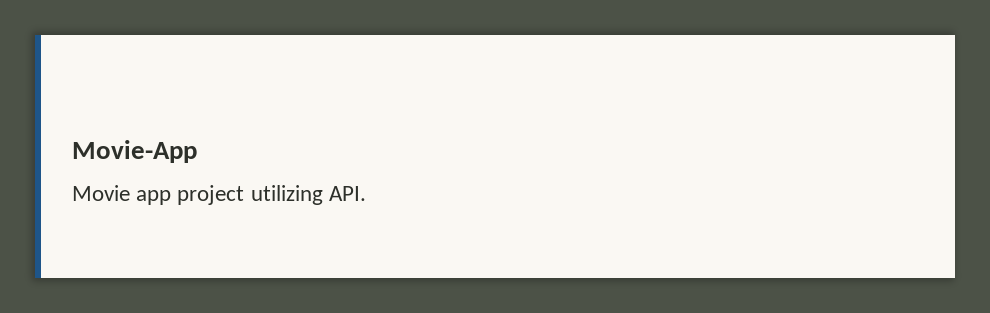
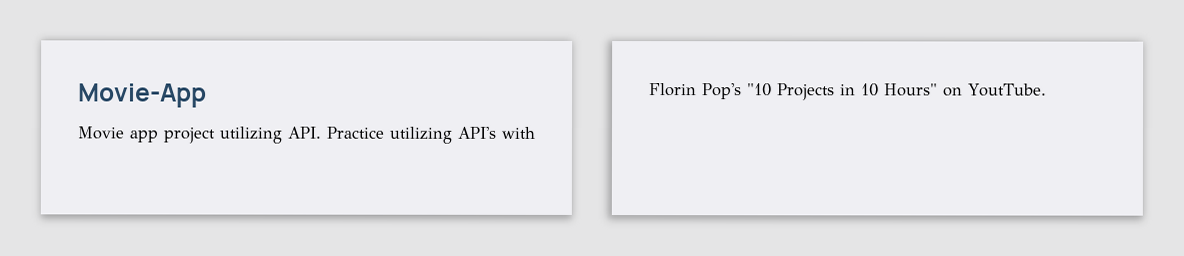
(366, 193) none -> [326,126,536,144] [649,83,1047,101] Practice utilizing API's with Florin Pop's "10 Projects in 10 Hours" on YoutTube.

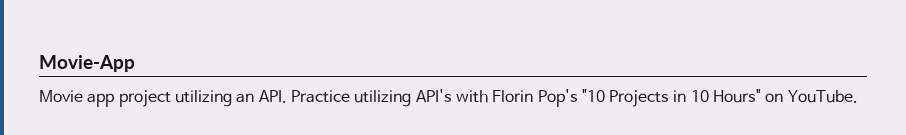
(283, 135) none -> [236,93,255,103] an
[968,83,1047,97] YoutTube. -> [787,90,858,103] YouTube.

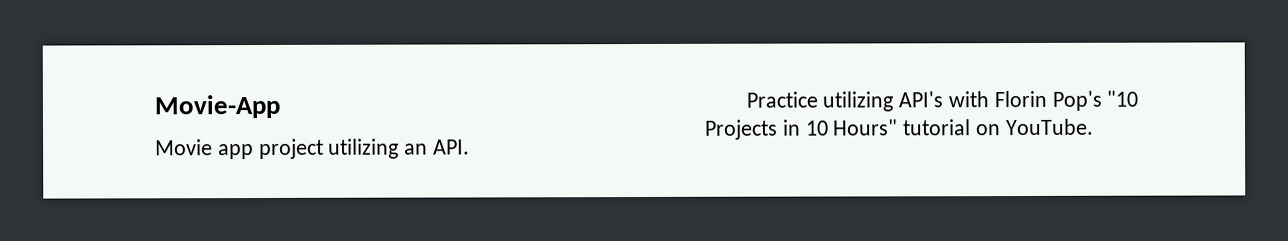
(287, 96) none -> (471, 147) //
(762, 96) none -> [902,119,972,136] tutorial

